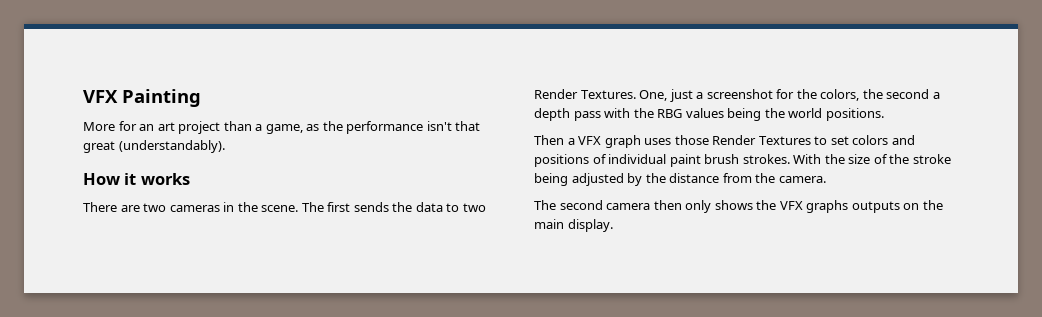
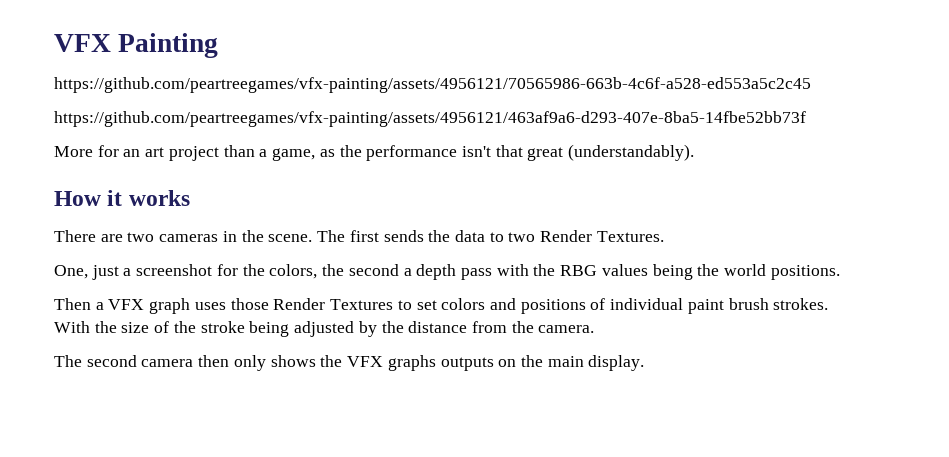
(201, 98) none -> [54,77,811,93] [54,111,806,127] // https://github.com/peartreegames/vfx-painting/assets/4956121/70565986-663b-4c6f-a528-ed553a5c2c45 // https://github.com/peartreegames/vfx-painting/assets/4956121/463af9a6-d293-407e-8ba5-14fbe52bb73f
(636, 94) none -> (664, 236) //

